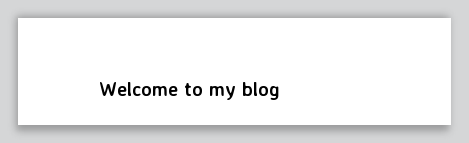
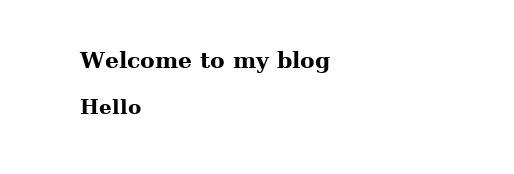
(280, 91) none -> [80,99,141,114] // Hello

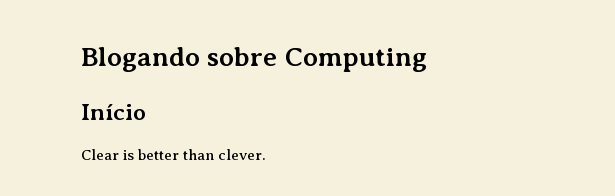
[79,51,330,73] [80,99,141,114] Welcome to my blog // Hello -> [81,47,427,72] [81,104,146,120] [81,149,267,160] Blogando sobre Computing // Início // Clear is better than clever.

